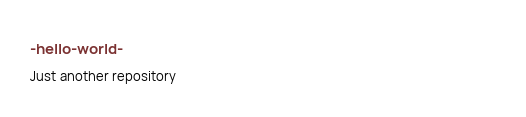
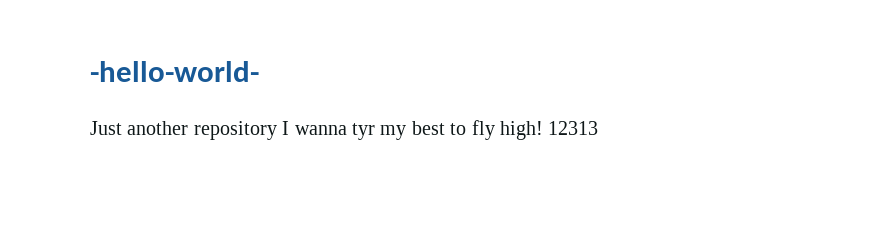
(177, 77) none -> [282,120,599,140] I wanna tyr my best to fly high! 12313

